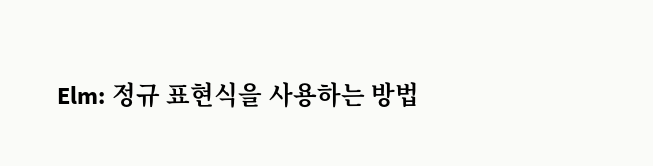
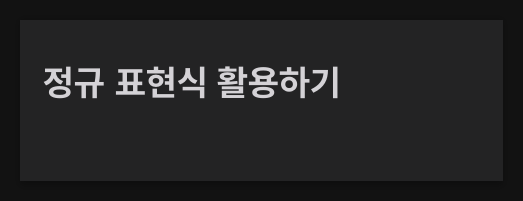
[57,82,420,108] Elm: 정규 표현식을 사용하는 방법 -> [43,66,342,99] 정규 표현식 활용하기

